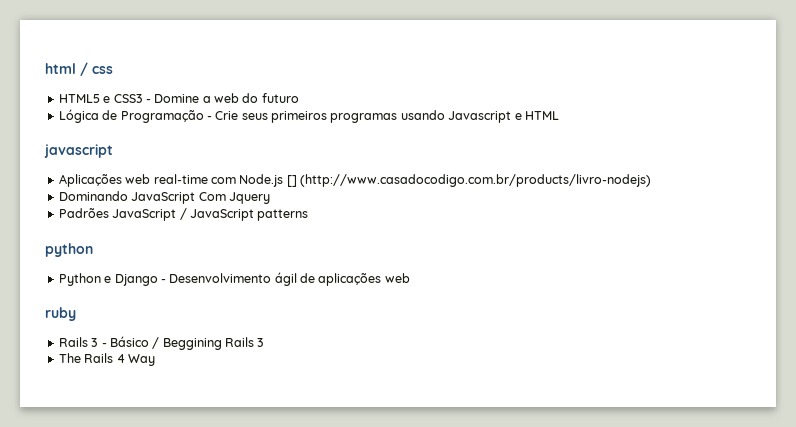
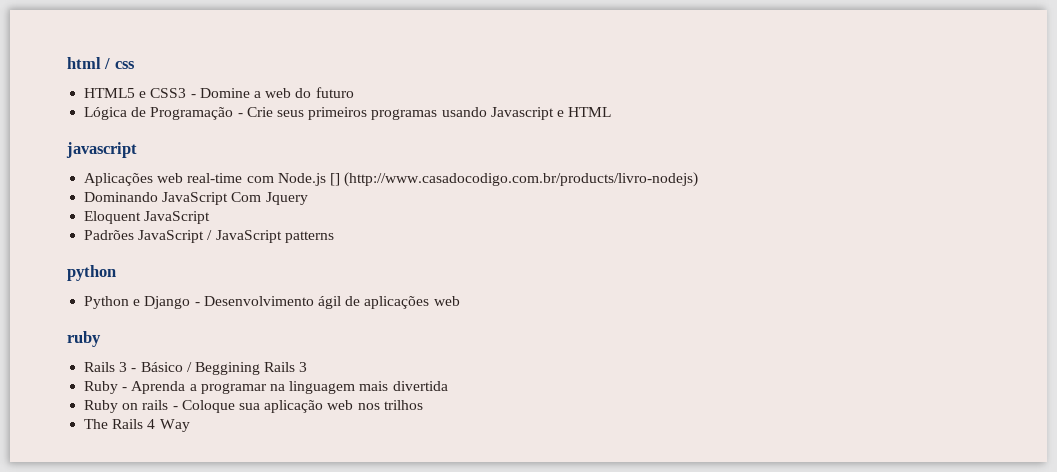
(270, 198) none -> [84,211,211,224] // Eloquent JavaScript
(265, 342) none -> [84,381,448,394] [84,400,423,413] // Ruby - Aprenda a programar na linguagem mais divertida // Ruby on rails - Coloque sua aplicação web nos trilhos

